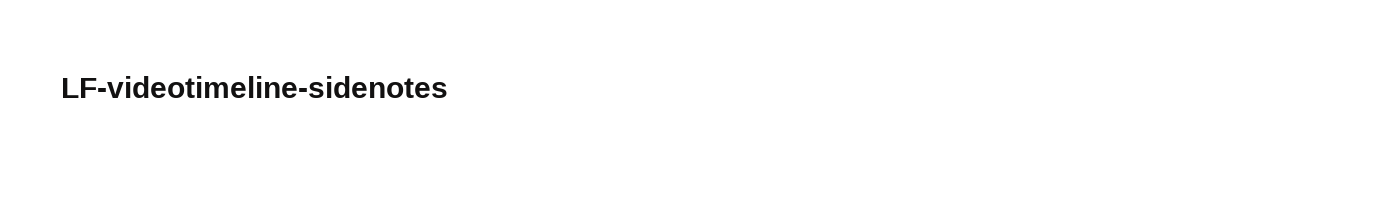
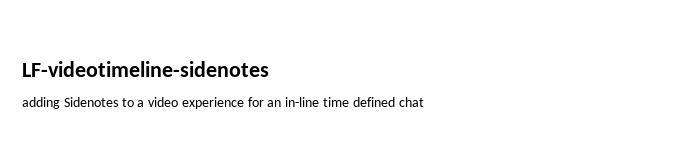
(448, 87) none -> [22,97,424,109] // adding Sidenotes to a video experience for an in-line time defined chat

